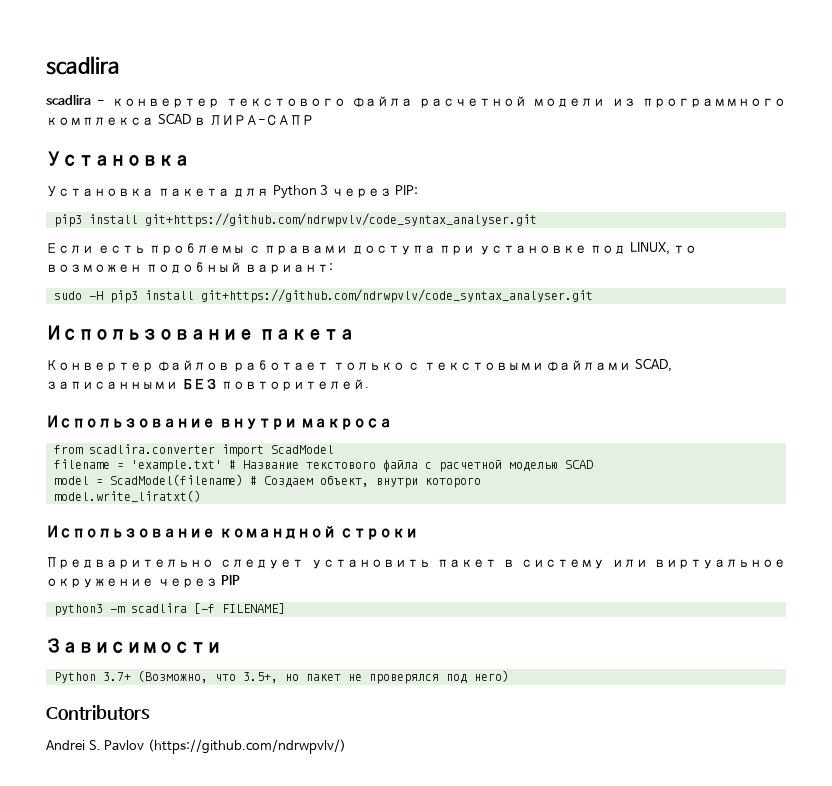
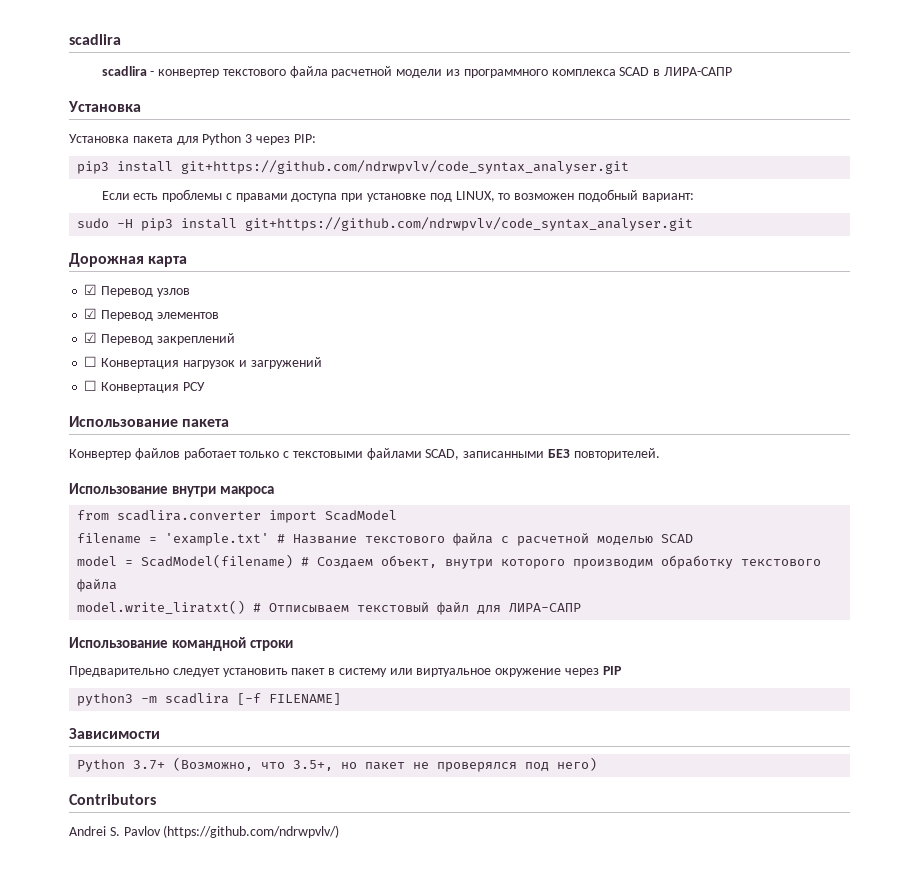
(593, 296) none -> [69,253,188,267] [84,284,190,297] [84,308,219,321] [84,332,235,345] [84,356,322,369] [84,380,205,393] // Дорожная карта // ☑ Перевод узлов // ☑ Перевод элементов // ☑ Перевод закреплений // ☐ Конвертация нагрузок и загружений // ☐ Конвертация РСУ
[53,490,201,502] // model.write_liratxt() -> [573,555,822,569] [77,579,118,592] [77,600,582,615] производим обработку текстового файла // model.write_liratxt() # Отписываем текстовый файл для ЛИРА-САПР

